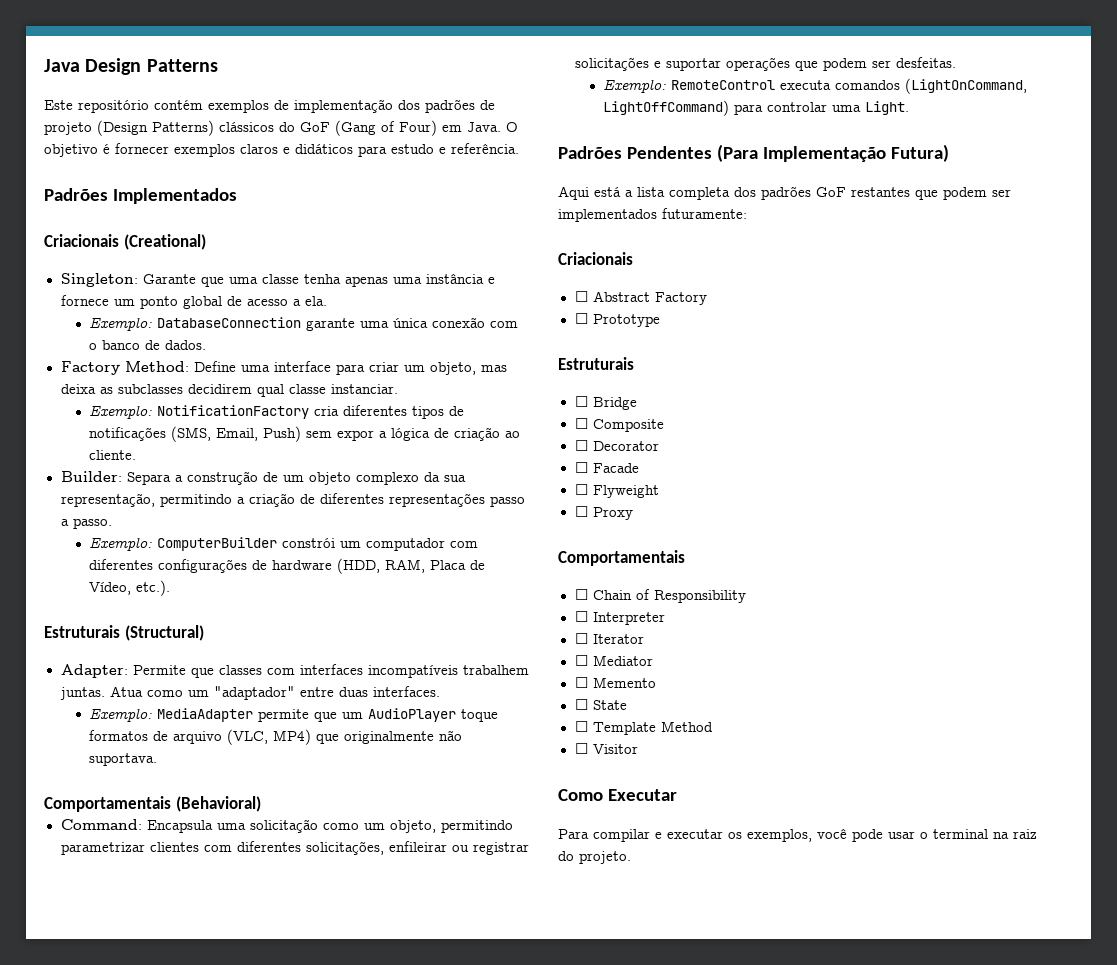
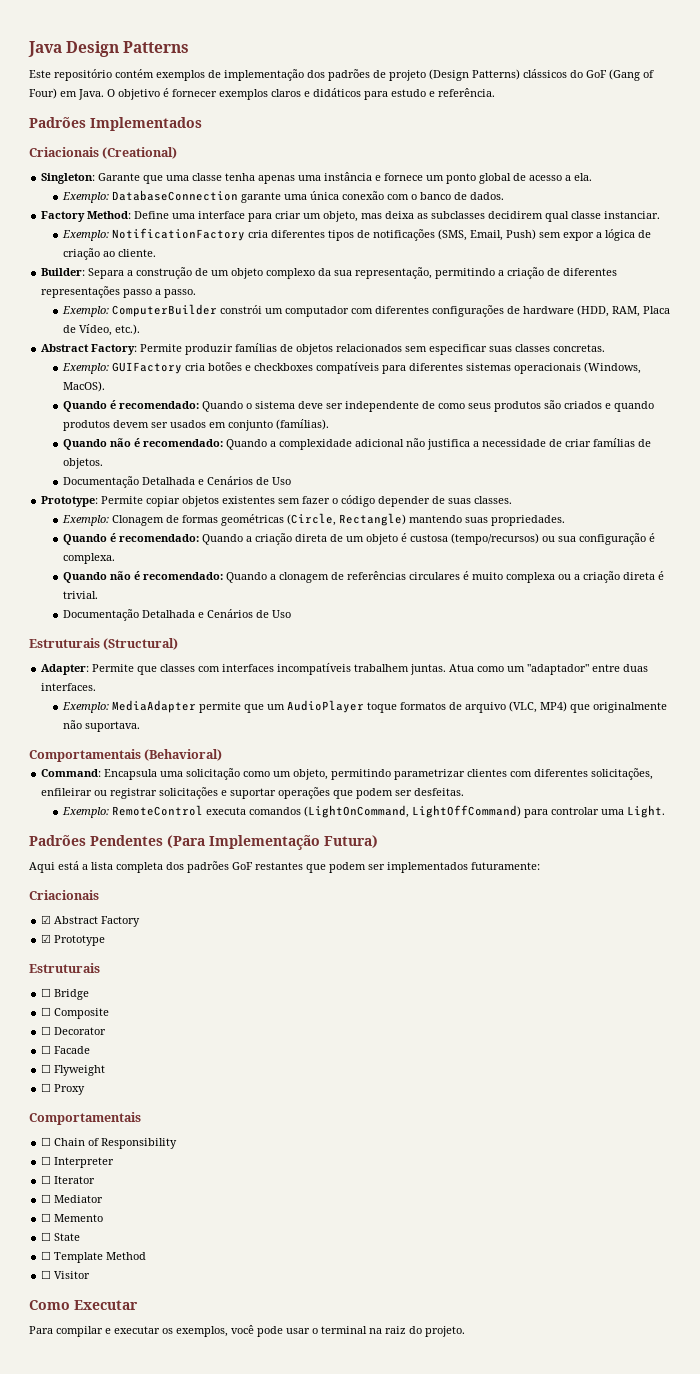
(171, 588) none -> [41,343,606,355] [61,362,641,374] [62,381,105,392] [62,400,654,412] [62,419,329,431] [62,438,651,450] [62,458,103,469] [62,476,291,488] [41,495,513,507] [61,513,565,526] [62,533,655,545] [62,553,115,564] [62,571,664,583] [62,591,98,599] [62,609,291,621] // Abstract Factory: Permite produzir famílias de objetos relacionados sem especificar suas classes concretas. // Exemplo: GUIFactory cria botões e checkboxes compatíveis para diferentes sistemas operacionais (Windows, MacOS). // Quando é recomendado: Quando o sistema deve ser independente de como seus produtos são criados e quando produtos devem ser usados em conjunto (famílias). // Quando não é recomendado: Quando a complexidade adicional não justifica a necessidade de criar famílias de objetos. // Documentação Detalhada e Cenários de Uso // Prototype: Permite copiar objetos existentes sem fazer o código depender de suas classes. // Exemplo: Clonagem de formas geométricas (Circle, Rectangle) mantendo suas propriedades. // Quando é recomendado: Quando a criação direta de um objeto é custosa (tempo/recursos) ou sua configuração é complexa. // Quando não é recomendado: Quando a clonagem de referências circulares é muito complexa ou a criação direta é trivial. // Documentação Detalhada e Cenários de Uso
[574,291,588,302] ☐ -> [41,915,52,924] ☑
[574,313,588,324] ☐ -> [41,934,52,943] ☑

